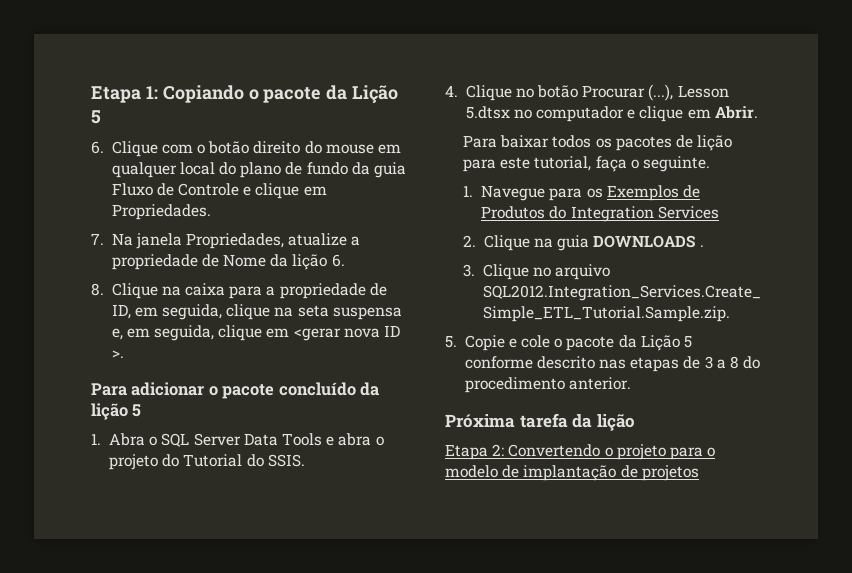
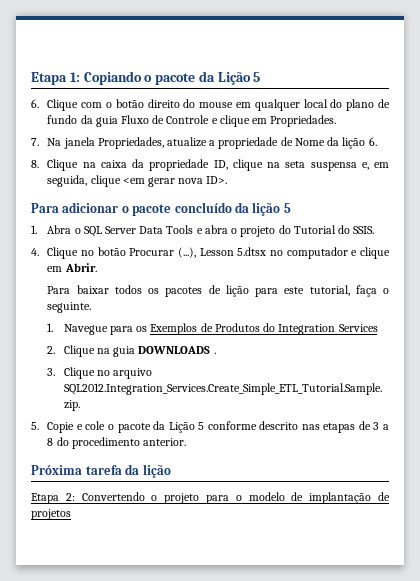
[229,283,387,299] [111,304,223,320] para a propriedade de ID, em seguida, -> [132,159,228,171] da propriedade ID,
[266,325,401,341] [111,350,124,358] em <gerar nova ID >. -> [122,176,228,187] <em gerar nova ID>.

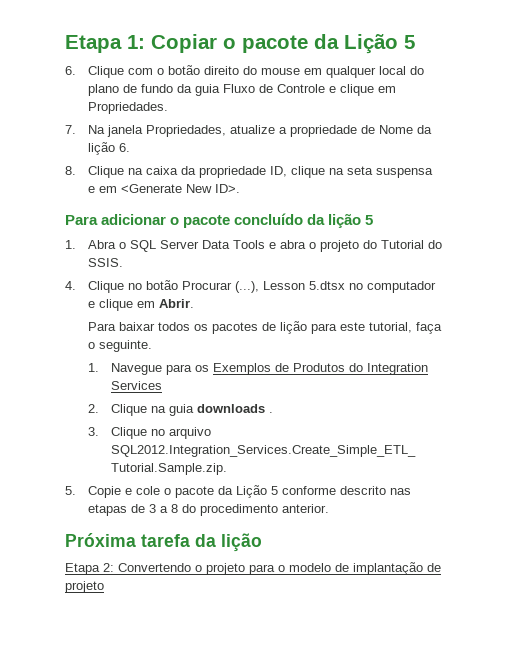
[83,71,142,85] Copiando -> [151,34,217,53] Copiar
[361,162,389,170] [47,175,204,187] e, em seguida, clique <em gerar nova -> [88,184,213,193] e em <Generate New
[138,346,211,354] DOWNLOADS -> [197,404,266,413] downloads
[31,509,71,520] projetos -> [65,581,104,593] projeto

